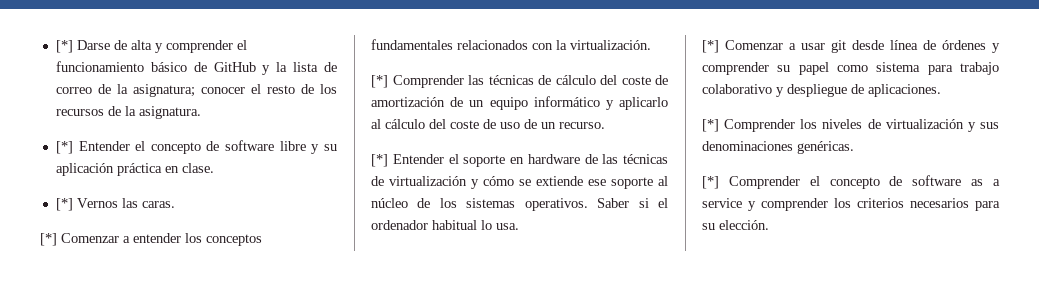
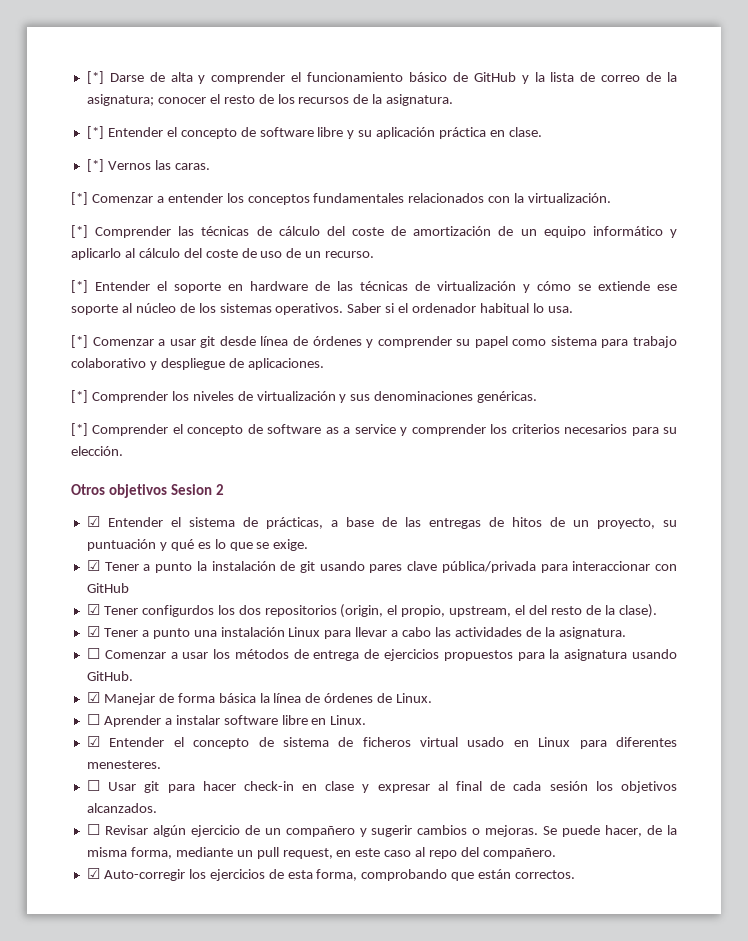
(769, 225) none -> [71,484,224,498] [86,516,677,529] [86,539,309,551] [86,560,677,573] [86,583,129,593] [86,604,657,618] [86,626,626,639] [86,648,677,661] [86,671,133,681] [86,692,433,705] [86,714,367,727] [86,736,677,749] [86,760,161,769] [86,780,677,793] [86,803,157,813] [86,824,677,837] [86,847,556,859] [86,868,576,881] // Otros objetivos Sesion 2 // ☑ Entender el sistema de prácticas, a base de las entregas de hitos de un proyecto, su puntuación y qué es lo que se exige. // ☑ Tener a punto la instalación de git usando pares clave pública/privada para interaccionar con GitHub // ☑ Tener configurdos los dos repositorios (origin, el propio, upstream, el del resto de la clase). // ☑ Tener a punto una instalación Linux para llevar a cabo las actividades de la asignatura. // ☐ Comenzar a usar los métodos de entrega de ejercicios propuestos para la asignatura usando GitHub. // ☑ Manejar de forma básica la línea de órdenes de Linux. // ☐ Aprender a instalar software libre en Linux. // ☑ Entender el concepto de sistema de ficheros virtual usado en Linux para diferentes menesteres. // ☐ Usar git para hacer check-in en clase y expresar al final de cada sesión los objetivos alcanzados. // ☐ Revisar algún ejercicio de un compañero y sugerir cambios o mejoras. Se puede hacer, de la misma forma, mediante un pull request, en este caso al repo del compañero. // ☑ Auto-corregir los ejercicios de esta forma, comprobando que están correctos.

